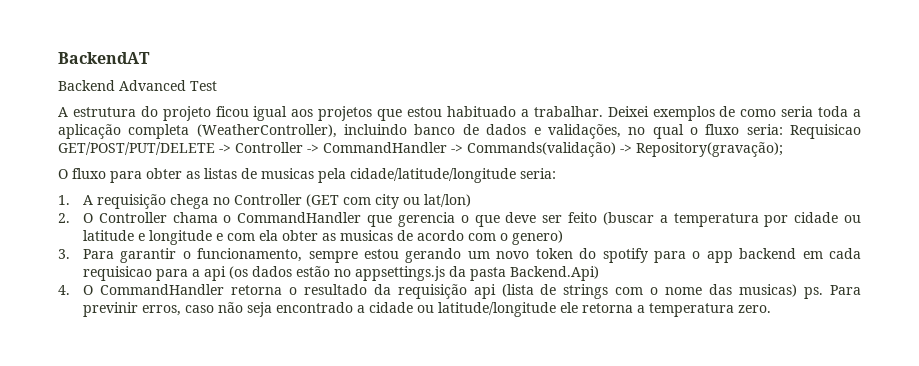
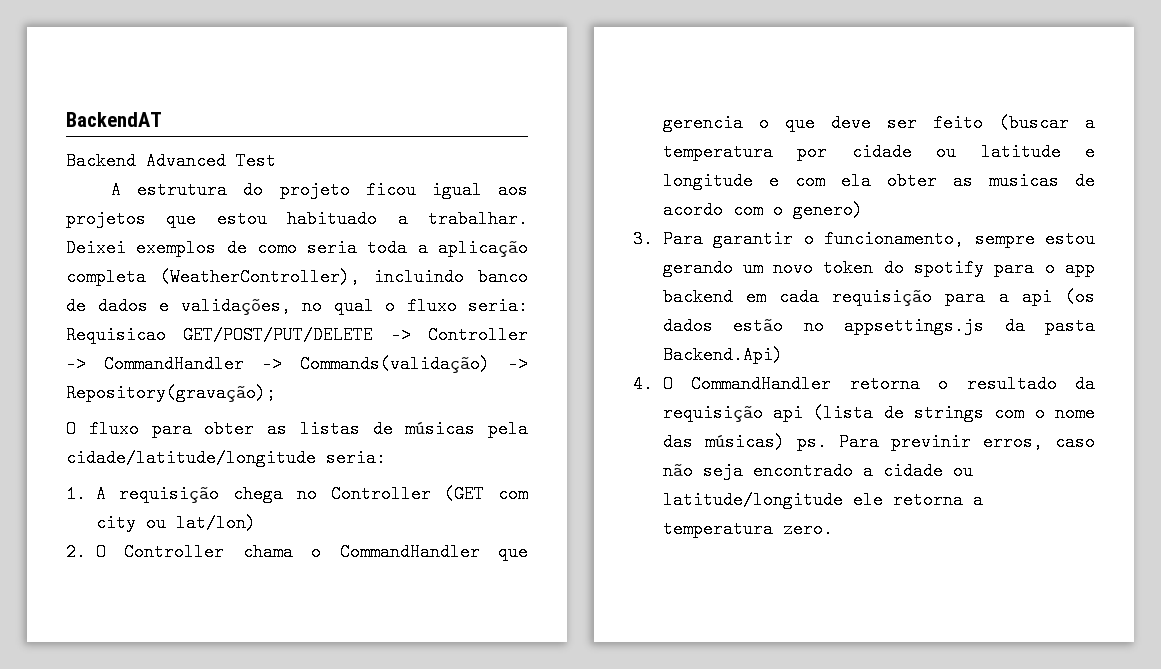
[261,168,314,179] musicas -> [405,420,476,438] músicas
[82,266,152,281] requisicao -> [832,288,933,306] requisição
[739,284,798,297] musicas) -> [704,433,785,451] músicas)

